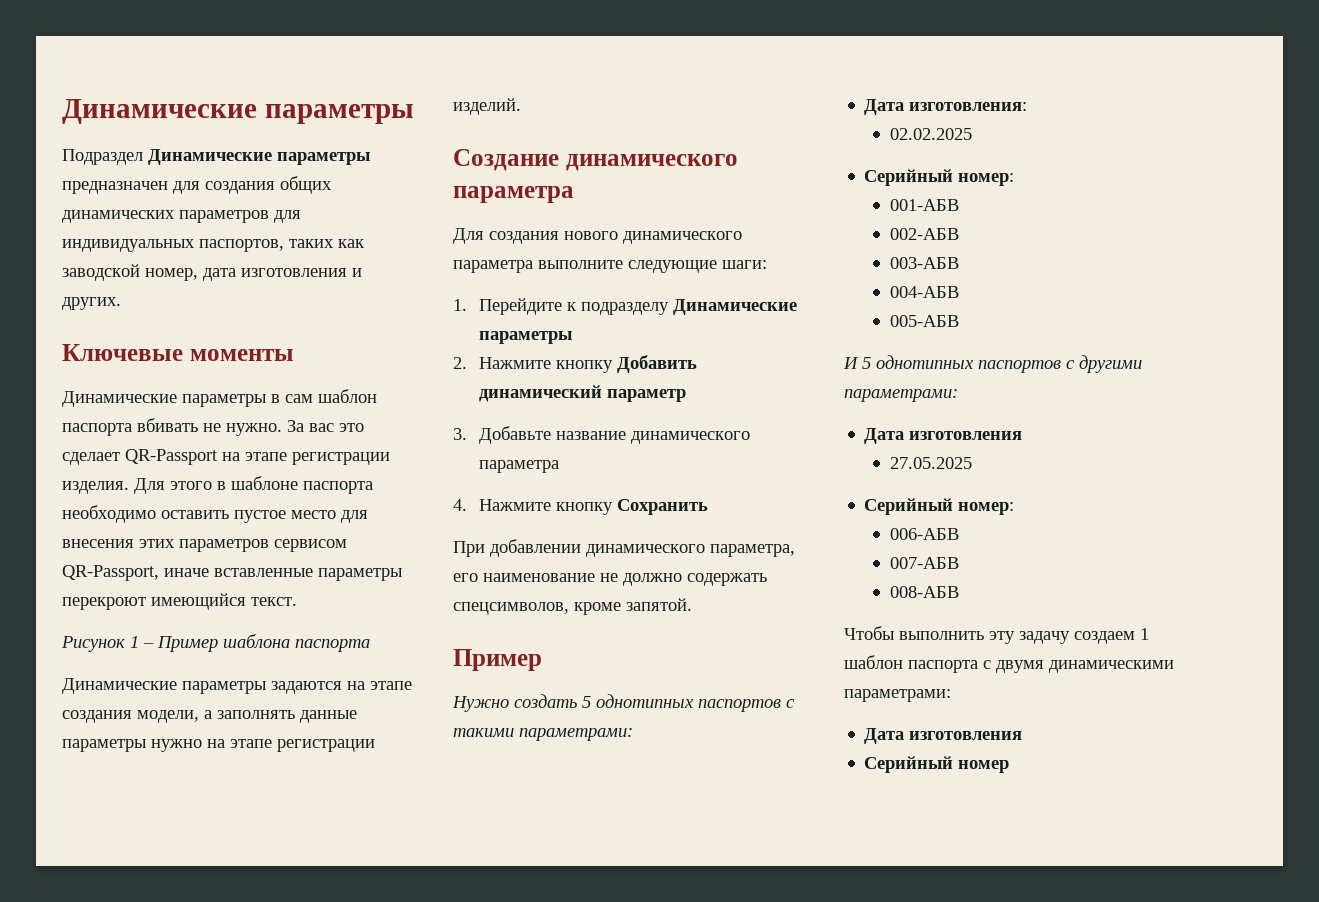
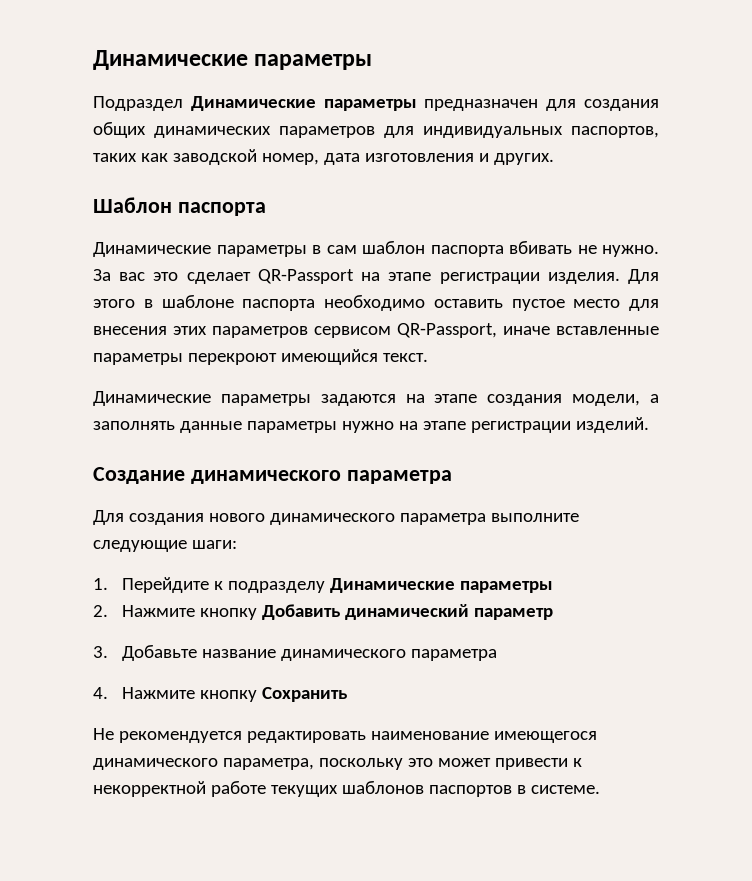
[62,344,294,361] Ключевые моменты -> [93,197,266,216] Шаблон паспорта
[61,634,370,652] // Рисунок 1 – Пример шаблона паспорта -> (428, 357) none
[453,539,795,557] [453,573,767,586] [453,598,692,615] [453,649,542,671] [452,694,795,712] [453,728,633,741] [864,99,1028,115] [890,128,973,140] [864,169,1015,186] [890,199,960,211] [890,228,960,240] [890,257,960,269] [890,286,960,298] [890,315,960,327] [843,355,1142,373] [844,389,958,402] [864,428,1023,444] [890,457,973,469] [864,498,1015,515] [890,528,960,540] [890,557,960,569] [890,586,960,598] [844,626,1149,644] [844,655,1174,673] [844,689,951,702] [864,728,1023,744] [864,756,1010,773] При добавлении динамического параметра, его наименование не должно содержать спецсимволов, кроме запятой. // Пример // Нужно создать 5 однотипных паспортов с такими параметрами: // Дата изготовления: // 02.02.2025 // Серийный номер: // 001-АБВ // 002-АБВ // 003-АБВ // 004-АБВ // 005-АБВ // И 5 однотипных паспортов с другими параметрами: // Дата изготовления // 27.05.2025 // Серийный номер: // 006-АБВ // 007-АБВ // 008-АБВ // Чтобы выполнить эту задачу создаем 1 шаблон паспорта с двумя динамическими параметрами: // Дата изготовления // Серийный номер -> [93,728,597,743] [93,758,582,770] [93,781,600,797] Не рекомендуется редактировать наименование имеющегося динамического параметра, поскольку это может привести к некорректной работе текущих шаблонов паспортов в системе.

